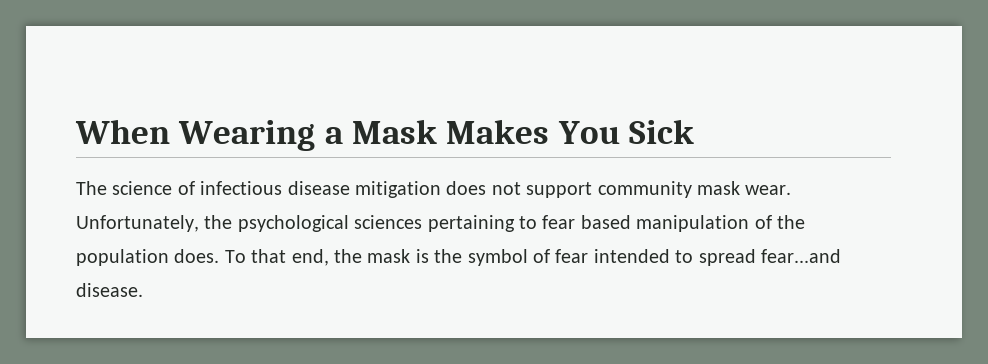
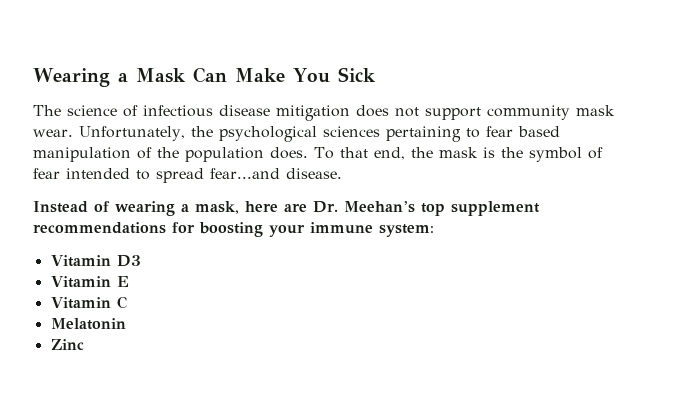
[75,119,170,144] When -> (33, 77) none
[446,119,550,144] Makes -> [192,67,285,83] Can Make
(143, 290) none -> [33,201,540,216] [33,222,434,237] [50,255,141,267] [50,276,129,288] [50,296,127,309] [50,318,126,330] [50,339,84,350] // Instead of wearing a mask, here are Dr. Meehan’s top supplement recommendations for boosting your immune system: // Vitamin D3 // Vitamin E // Vitamin C // Melatonin // Zinc

